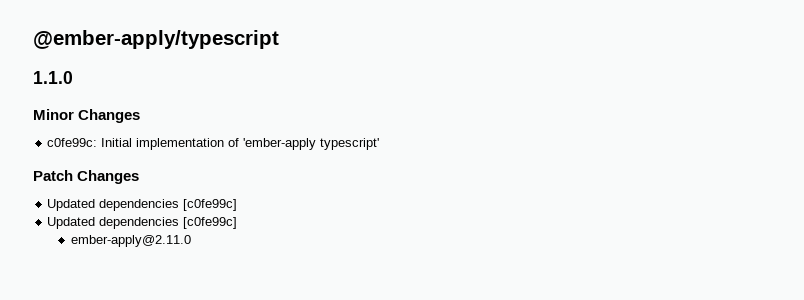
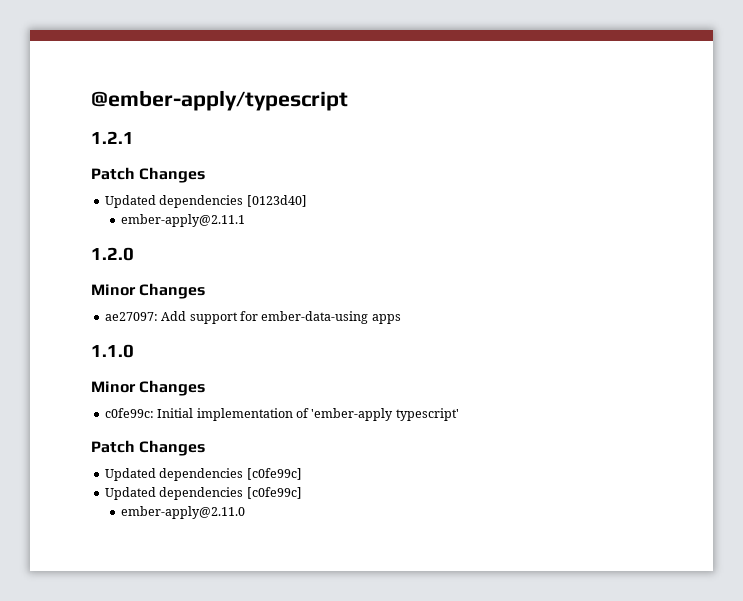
(279, 39) none -> [91,131,134,144] [91,167,206,183] [104,195,307,208] [120,214,245,227] [91,247,134,261] [91,283,206,299] [104,311,401,324] // 1.2.1 // Patch Changes // Updated dependencies [0123d40] // ember-apply@2.11.1 // 1.2.0 // Minor Changes // ae27097: Add support for ember-data-using apps

